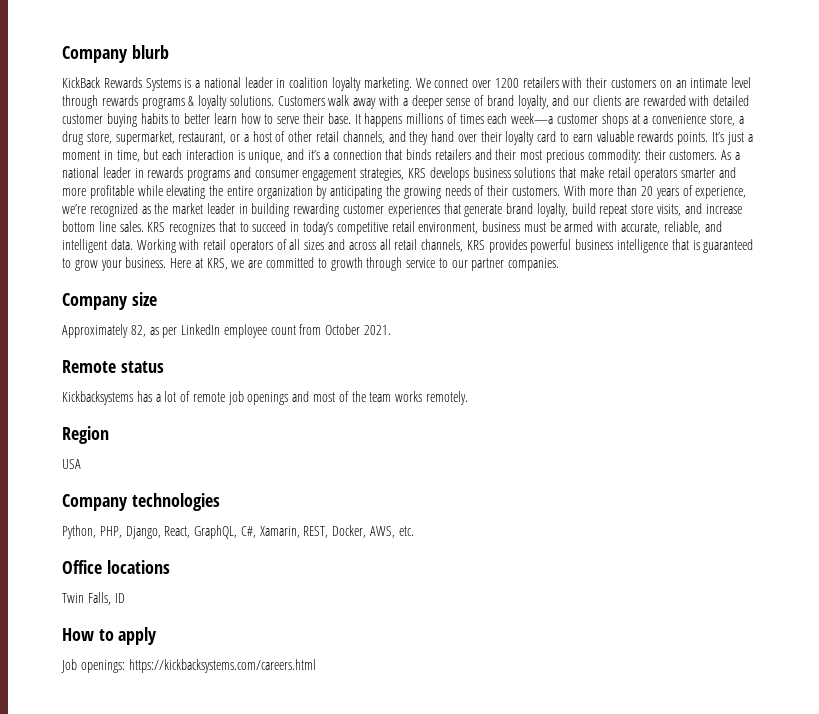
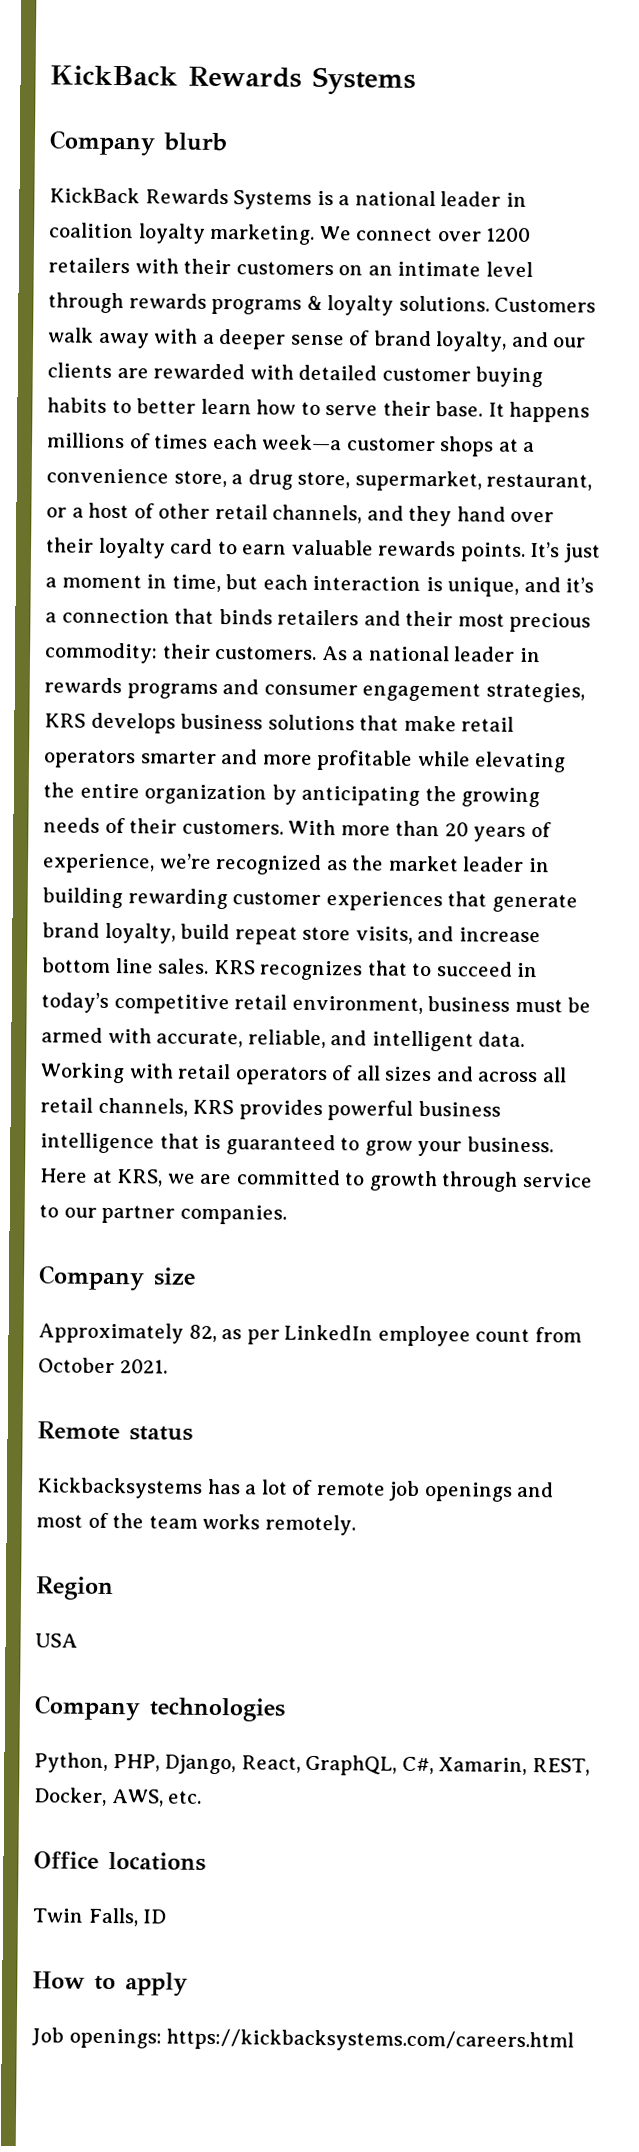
(62, 54) none -> [50,65,416,95] KickBack Rewards Systems //

